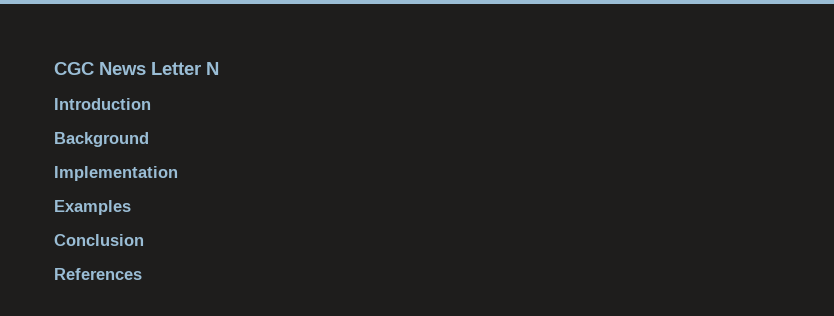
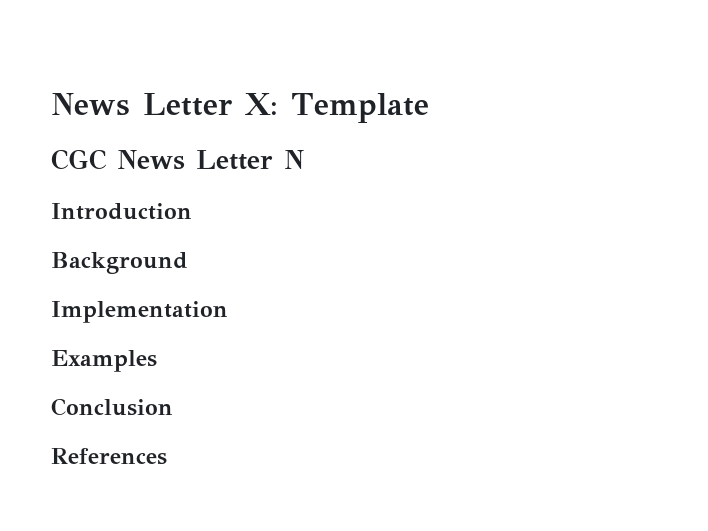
(54, 68) none -> [51,93,429,123] News Letter X: Template //

